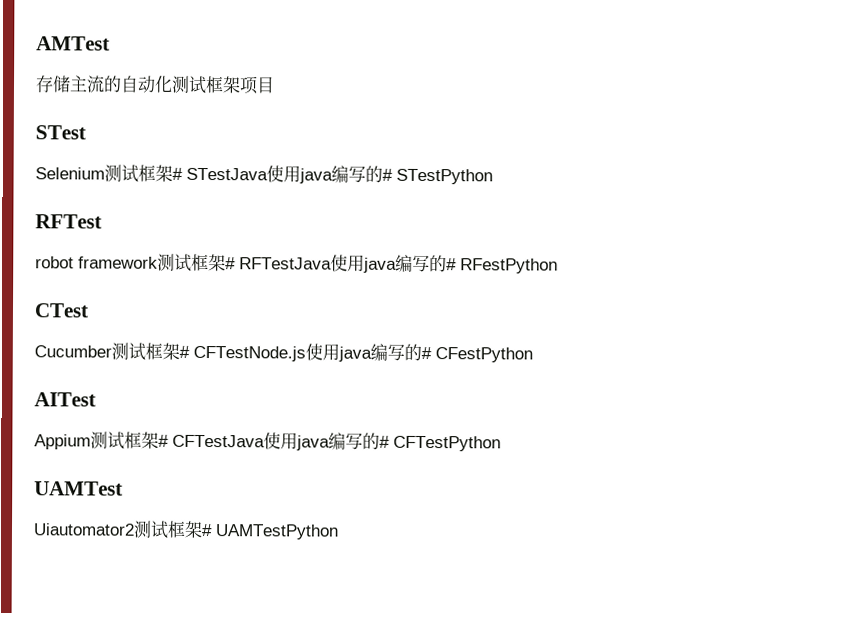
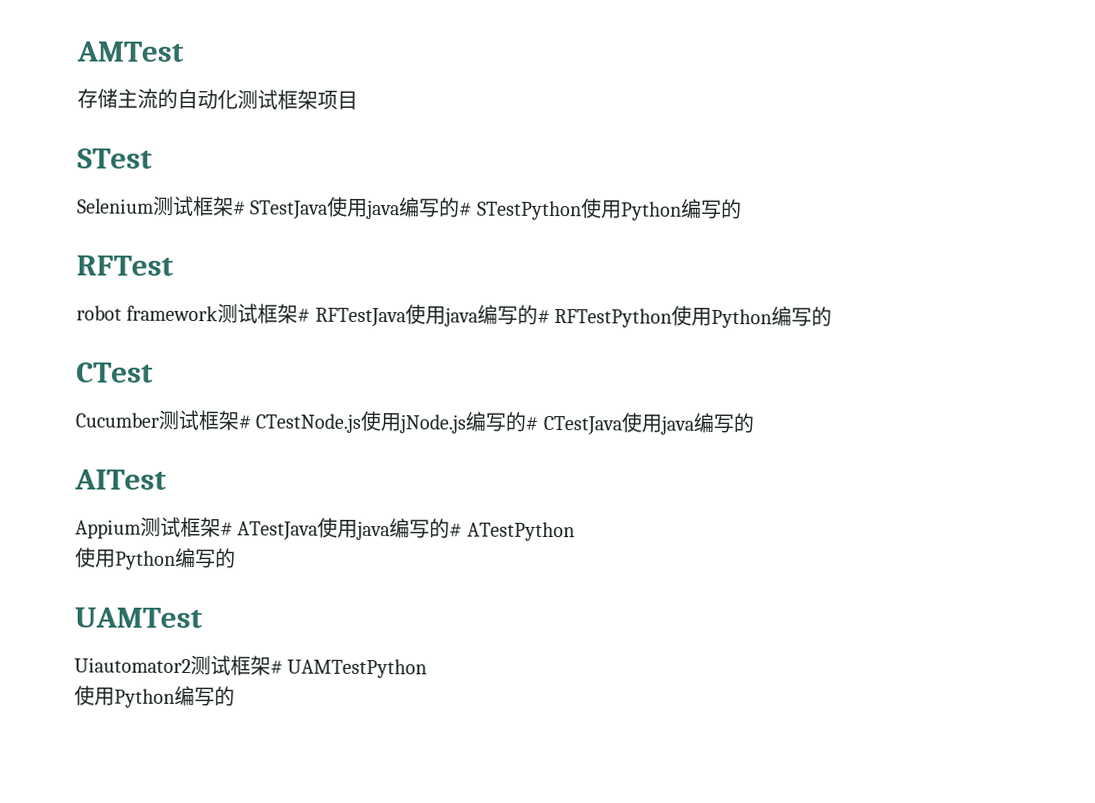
(493, 176) none -> [580,198,742,221] 使用Python编写的
[460,258,558,274] RFestPython -> [554,305,833,329] RFTestPython使用Python编写的
[193,343,533,363] CFTestNode.js使用java编写的# CFestPython -> [255,410,754,436] CTestNode.js使用jNode.js编写的# CTestJava使用java编写的
[172,432,501,452] CFTestJava使用java编写的# CFTestPython -> [237,517,575,542] [75,547,236,570] ATestJava使用java编写的# ATestPython // 使用Python编写的
(339, 532) none -> [74,685,235,708] // 使用Python编写的

